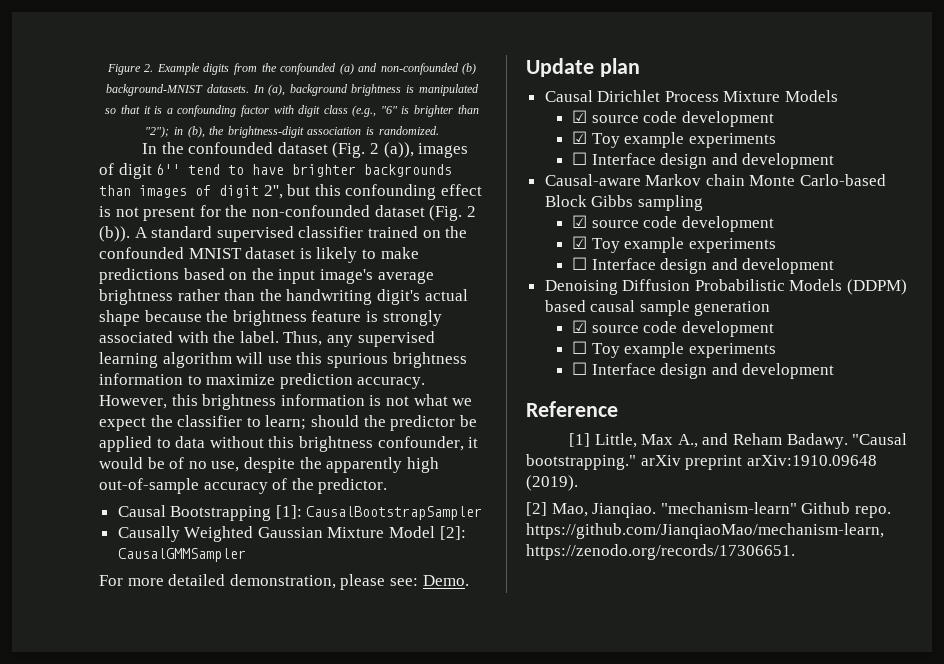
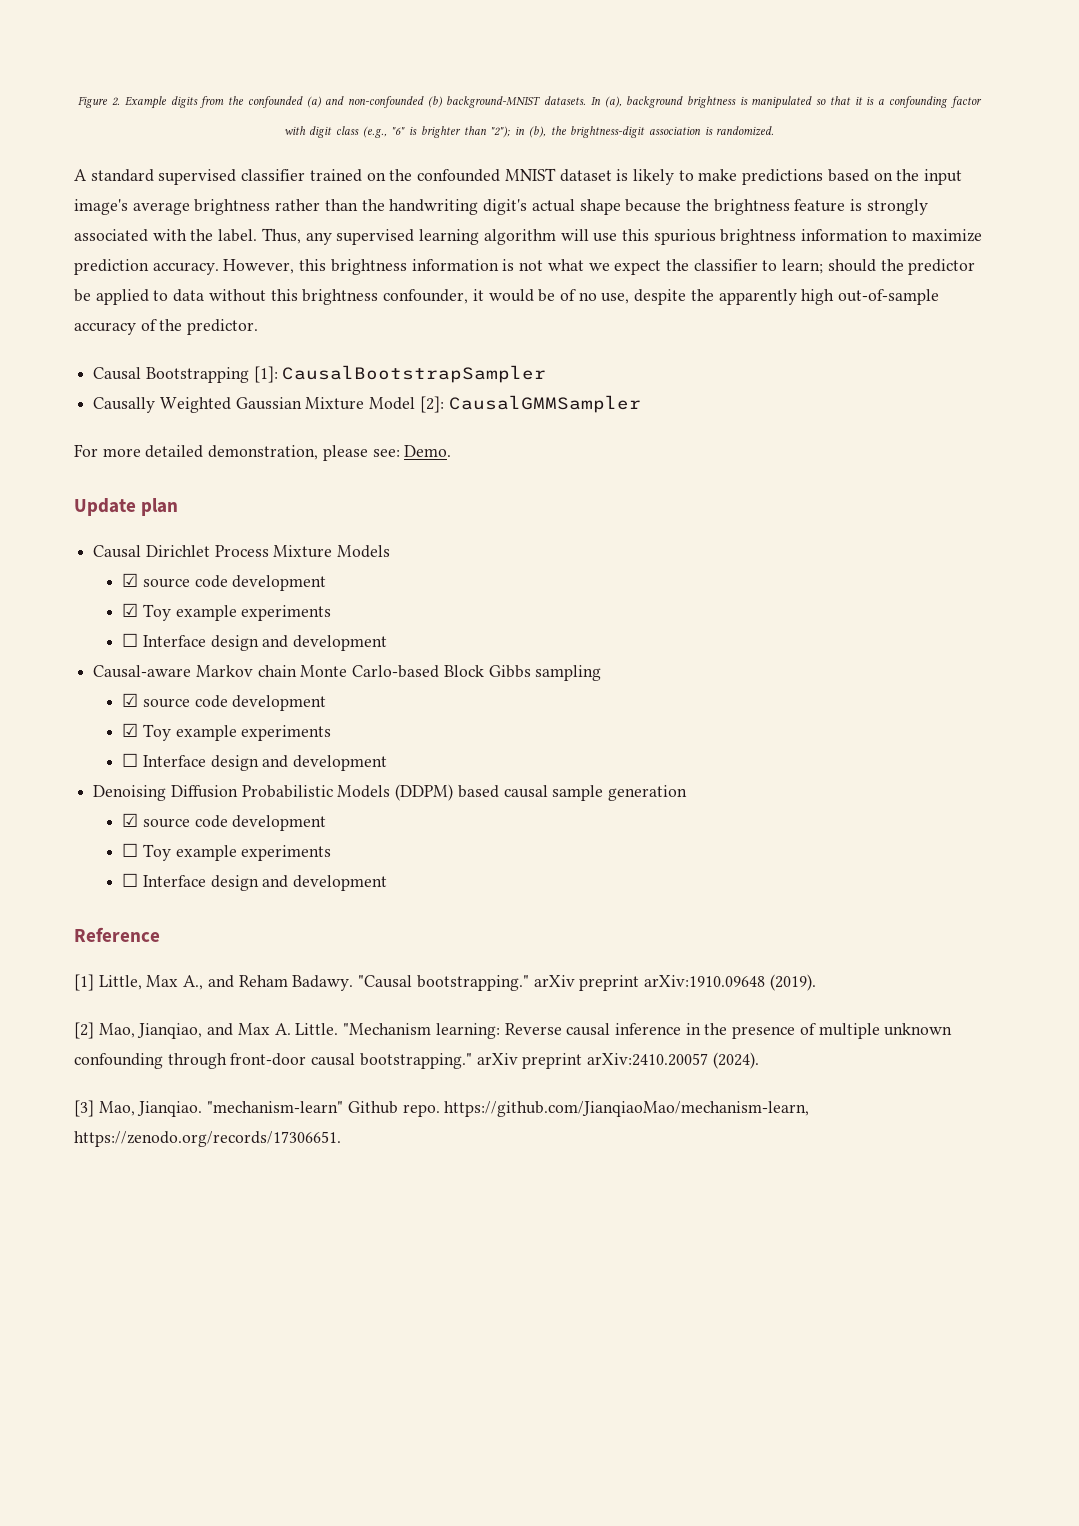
[142,142,469,158] [99,163,453,179] [99,184,482,200] [99,205,476,221] [99,226,130,242] In the confounded dataset (Fig. 2 (a)), images of digit 6'' tend to have brighter backgrounds than images of digit 2'', but this confounding effect is not present for the non-confounded dataset (Fig. 2 (b)). -> (775, 131) none
(588, 510) none -> [137,1023,953,1039] [74,1052,759,1069] [74,1100,135,1117] Jianqiao, and Max A. Little. "Mechanism learning: Reverse causal inference in the presence of multiple unknown confounding through front-door causal bootstrapping." arXiv preprint arXiv:2410.20057 (2024). // [3] Mao,

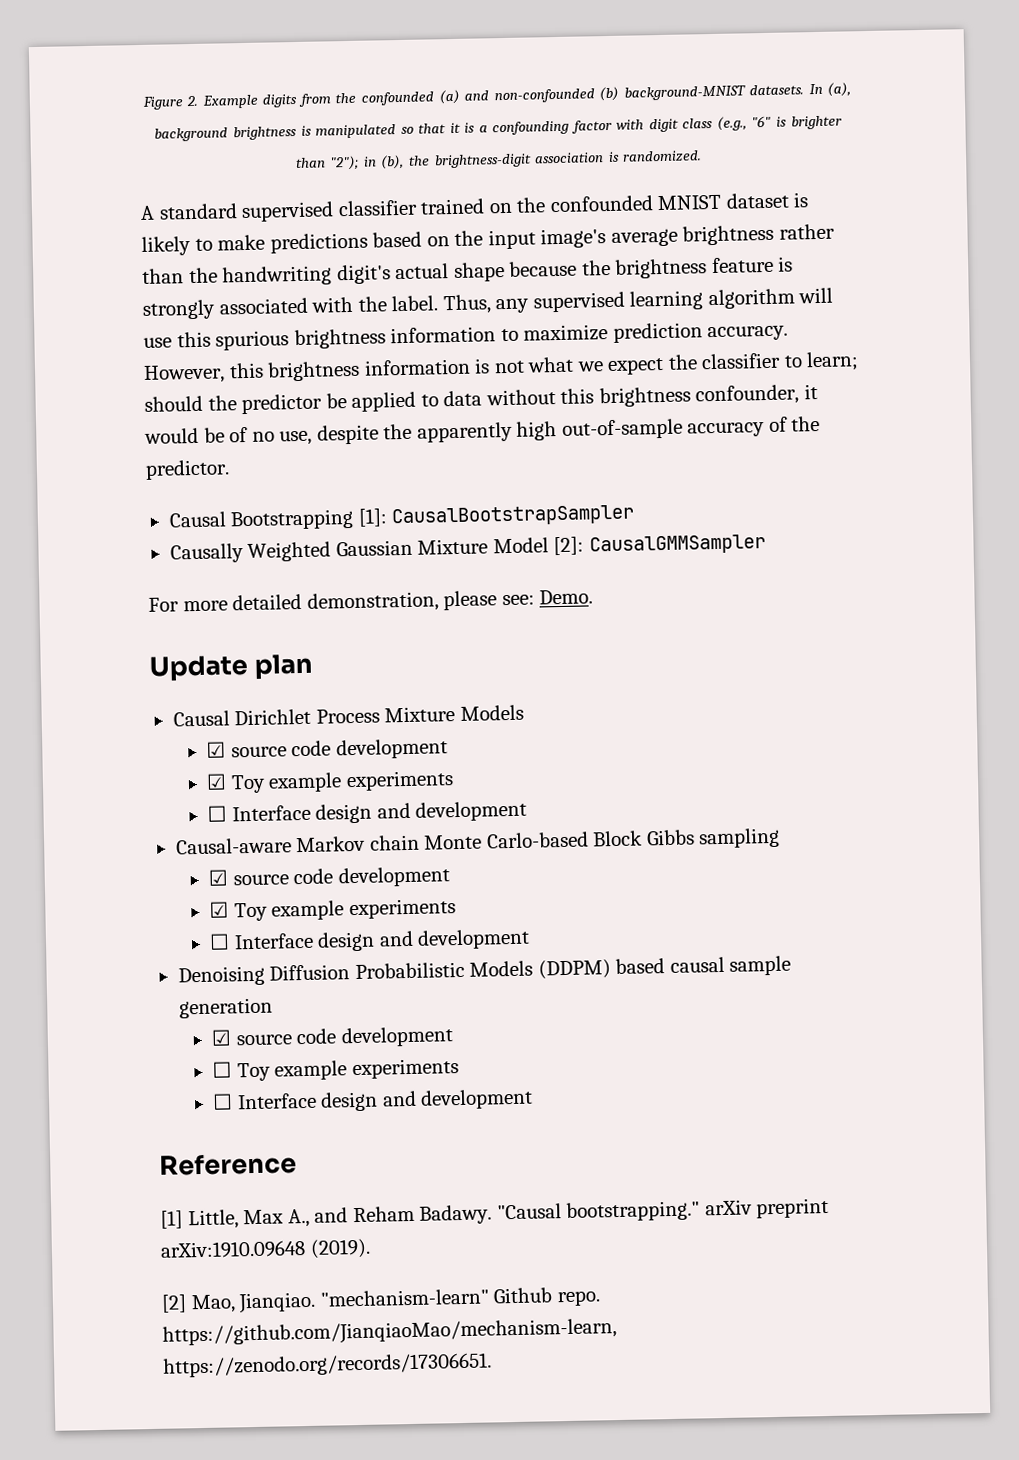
[137,1023,953,1039] [74,1052,759,1069] [74,1100,135,1117] Jianqiao, and Max A. Little. "Mechanism learning: Reverse causal inference in the presence of multiple unknown confounding through front-door causal bootstrapping." arXiv preprint arXiv:2410.20057 (2024). // [3] Mao, -> (236, 1304) none

